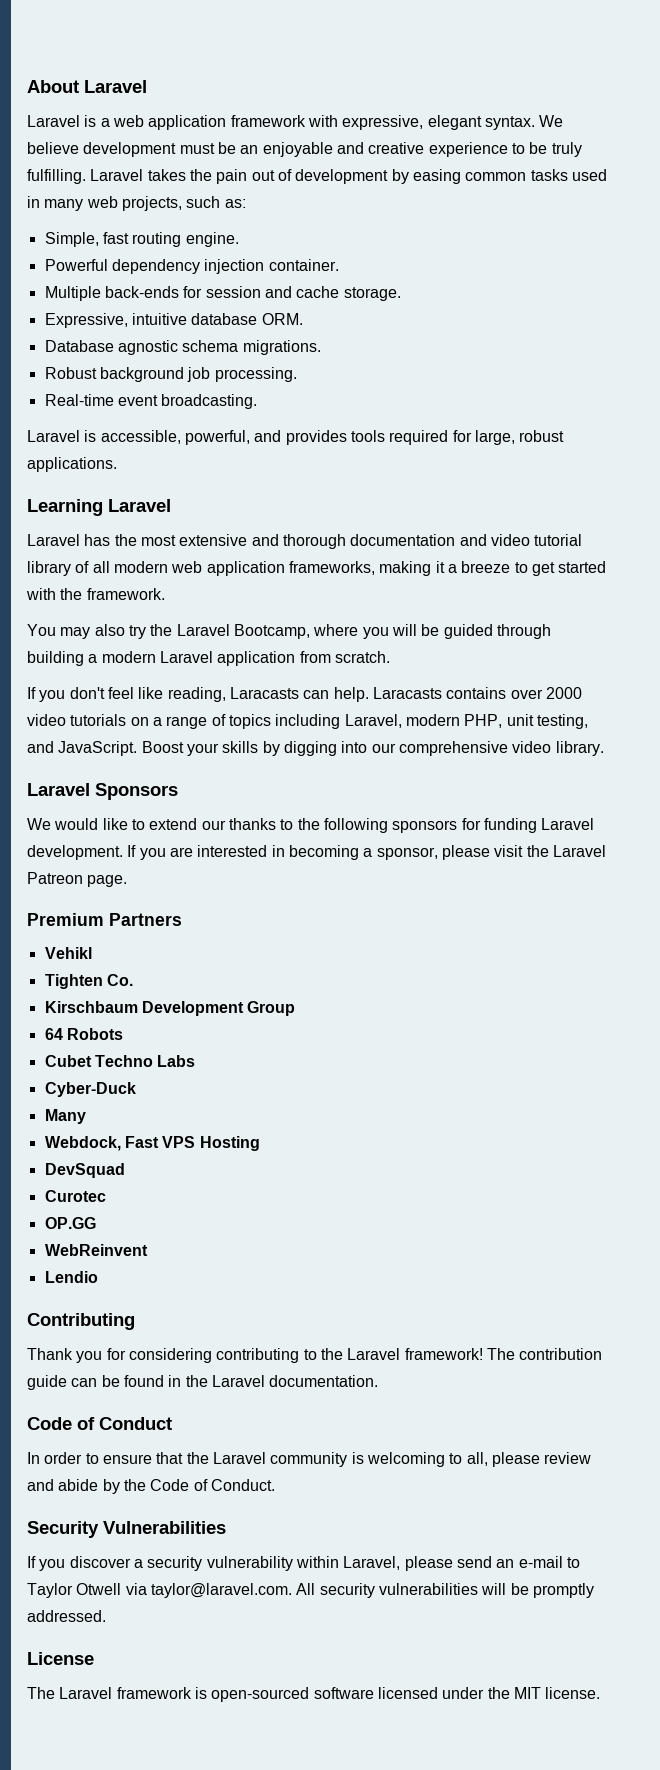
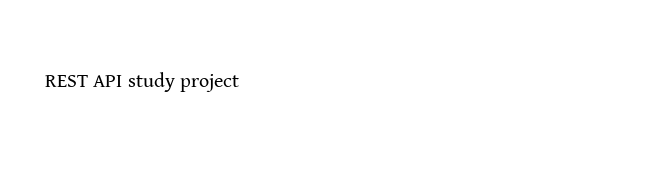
[27,80,147,93] [27,115,564,130] [27,142,582,157] [27,169,607,184] [27,196,246,211] [44,232,239,247] [44,259,339,274] [44,286,401,301] [44,313,303,328] [44,340,321,355] [44,367,297,382] [44,394,258,409] [27,430,565,445] [27,457,117,472] [27,499,171,516] [27,534,583,549] [27,561,607,576] [26,588,165,600] [27,624,551,639] [27,651,390,666] [27,687,582,702] [27,714,588,729] [27,741,604,756] [27,783,178,800] [27,818,595,833] [27,845,606,860] [27,872,128,887] [27,913,182,926] [44,947,92,959] [44,974,133,989] [44,1001,296,1016] [44,1028,123,1040] [44,1055,196,1067] [44,1082,136,1097] [44,1109,86,1124] [44,1136,260,1151] [44,1163,125,1178] [44,1190,106,1202] [44,1217,96,1229] [44,1244,148,1256] [44,1271,98,1283] [27,1313,135,1330] [27,1348,603,1363] [27,1375,379,1390] [27,1417,172,1430] [27,1452,592,1467] [27,1479,275,1494] [27,1521,226,1538] [27,1556,580,1571] [27,1583,594,1598] [27,1610,106,1622] [27,1652,94,1665] [27,1687,601,1702] About Laravel // Laravel is a web application framework with expressive, elegant syntax. We believe development must be an enjoyable and creative experience to be truly fulfilling. Laravel takes the pain out of development by easing common tasks used in many web projects, such as: // Simple, fast routing engine. // Powerful dependency injection container. // Multiple back-ends for session and cache storage. // Expressive, intuitive database ORM. // Database agnostic schema migrations. // Robust background job processing. // Real-time event broadcasting. // Laravel is accessible, powerful, and provides tools required for large, robust applications. // Learning Laravel // Laravel has the most extensive and thorough documentation and video tutorial library of all modern web application frameworks, making it a breeze to get started with the framework. // You may also try the Laravel Bootcamp, where you will be guided through building a modern Laravel application from scratch. // If you don't feel like reading, Laracasts can help. Laracasts contains over 2000 video tutorials on a range of topics including Laravel, modern PHP, unit testing, and JavaScript. Boost your skills by digging into our comprehensive video library. // Laravel Sponsors // We would like to extend our thanks to the following sponsors for funding Laravel development. If you are interested in becoming a sponsor, please visit the Laravel Patreon page. // Premium Partners // Vehikl // Tighten Co. // Kirschbaum Development Group // 64 Robots // Cubet Techno Labs // Cyber-Duck // Many // Webdock, Fast VPS Hosting // DevSquad // Curotec // OP.GG // WebReinvent // Lendio // Contributing // Thank you for considering contributing to the Laravel framework! The contribution guide can be found in the Laravel documentation. // Code of Conduct // In order to ensure that the Laravel community is welcoming to all, please review and abide by the Code of Conduct. // Security Vulnerabilities // If you discover a security vulnerability within Laravel, please send an e-mail to Taylor Otwell via taylor@laravel.com. All security vulnerabilities will be promptly addressed. // License // The Laravel framework is open-sourced software licensed under the MIT license. -> [45,72,239,92] REST API study project

